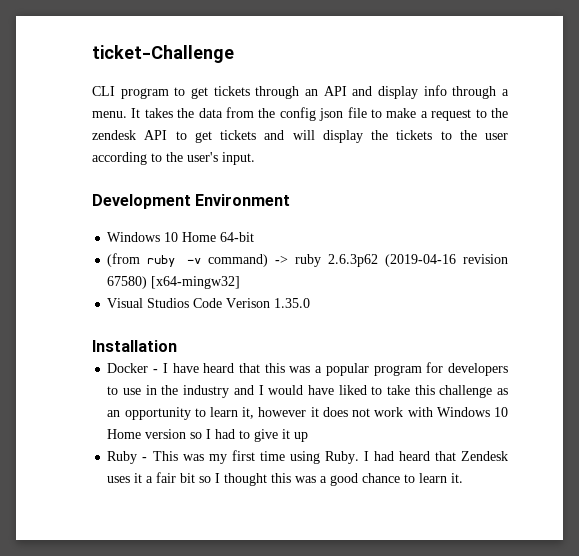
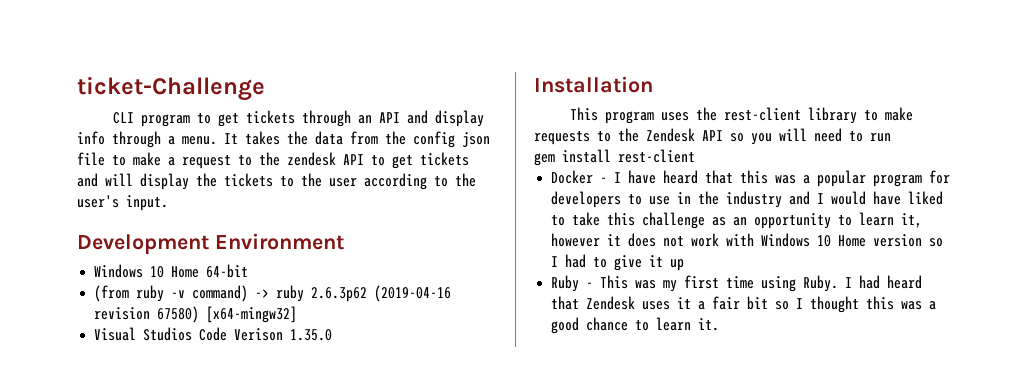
(177, 346) none -> [570,107,914,124] [534,128,891,145] [534,149,695,166] // This program uses the rest-client library to make requests to the Zendesk API so you will need to run // gem install rest-client

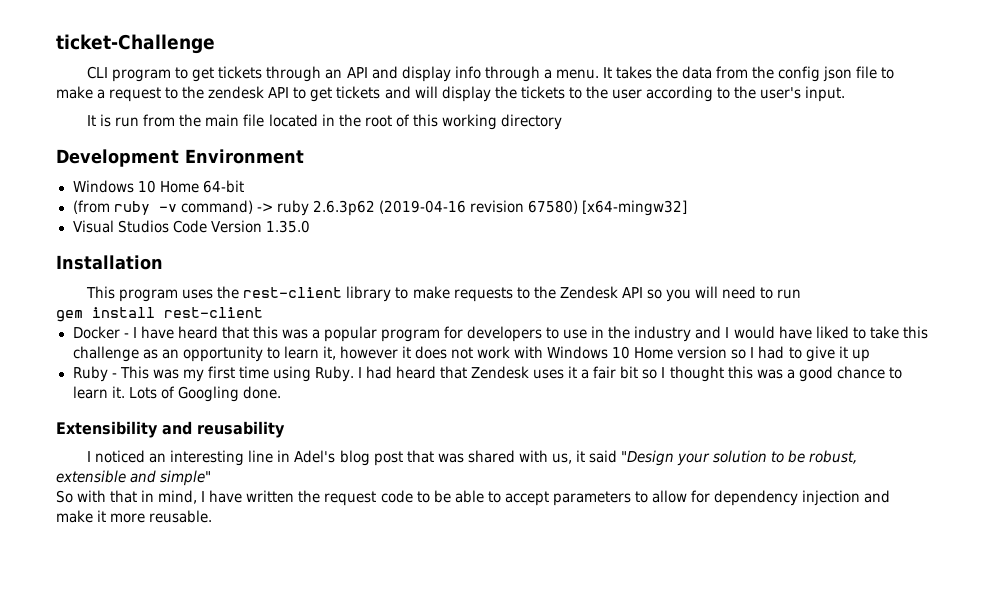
(168, 203) none -> [87,114,562,130] // It is run from the main file located in the root of this working directory
[234,328,284,341] Verison -> [210,220,262,233] Version
(720, 324) none -> [128,386,281,402] [56,421,285,438] [87,450,858,466] [56,470,212,486] [56,490,891,506] [56,510,213,523] Lots of Googling done. // Extensibility and reusability // I noticed an interesting line in Adel's blog post that was shared with us, it said "Design your solution to be robust, extensible and simple" // So with that in mind, I have written the request code to be able to accept parameters to allow for dependency injection and make it more reusable.

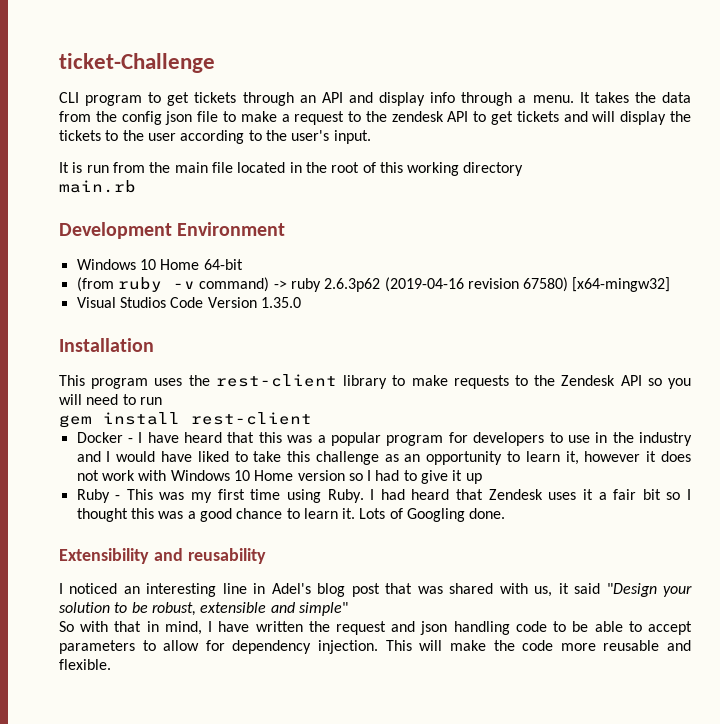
(562, 122) none -> [59,180,136,193] // main.rb
(377, 498) none -> [391,621,510,635] and json handling
[802,490,891,506] [56,510,213,523] injection and make it more reusable. -> [318,640,692,654] [59,659,111,670] injection. This will make the code more reusable and flexible.

